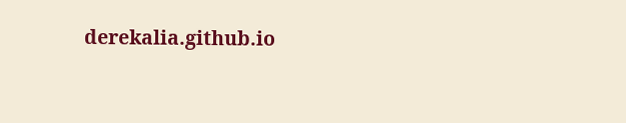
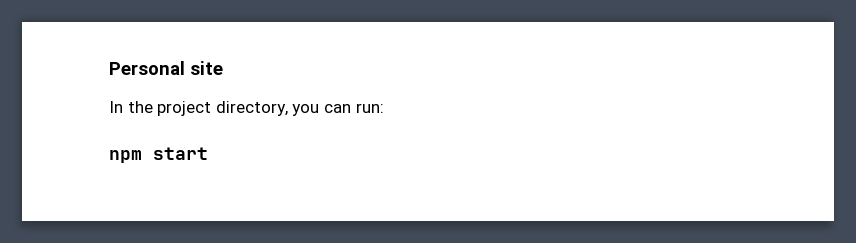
[84,28,276,51] derekalia.github.io -> [109,61,223,75] [109,101,384,116] [109,147,208,163] Personal site // In the project directory, you can run: // npm start

